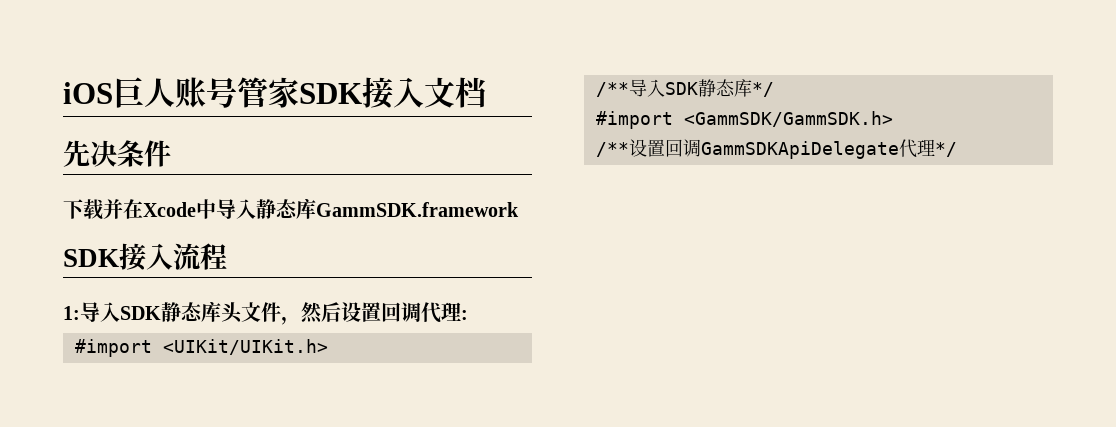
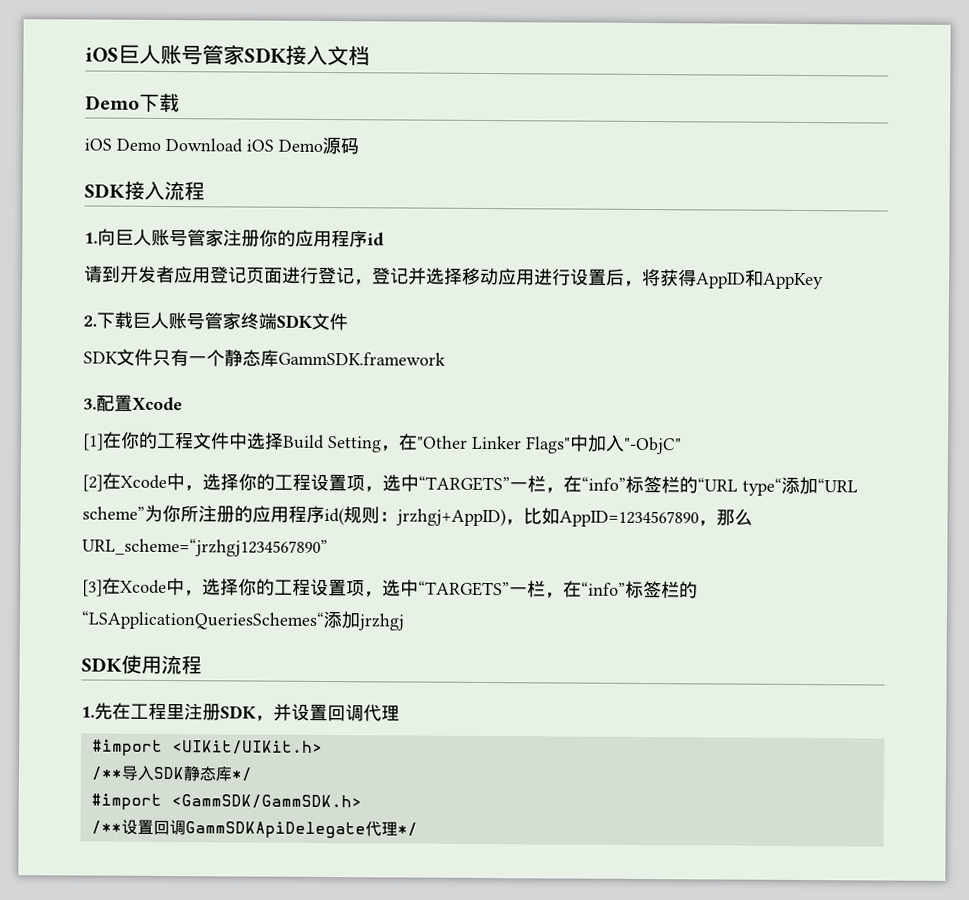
[63,140,171,167] [63,198,519,220] [63,243,227,271] [63,301,341,325] 先决条件 // 下载并在Xcode中导入静态库GammSDK.framework // SDK接入流程 // 1:导入SDK静态库头文件，然后 -> [85,92,180,113] [84,136,359,155] [84,180,205,201] [84,228,384,248] [84,265,824,290] [83,311,348,331] [83,348,446,367] [83,394,183,412] [82,431,682,455] [82,472,858,496] [82,504,753,528] [82,537,328,558] [82,577,698,599] [81,610,404,631] [81,654,202,675] [81,702,292,722] Demo下载 // iOS Demo Download iOS Demo源码 // SDK接入流程 // 1.向巨人账号管家注册你的应用程序id // 请到开发者应用登记页面进行登记，登记并选择移动应用进行设置后，将获得AppID和AppKey // 2.下载巨人账号管家终端SDK文件 // SDK文件只有一个静态库GammSDK.framework // 3.配置Xcode // [1]在你的工程文件中选择Build Setting，在"Other Linker Flags"中加入"-ObjC" // [2]在Xcode中，选择你的工程设置项，选中“TARGETS”一栏，在“info”标签栏的“URL type“添加“URL scheme”为你所注册的应用程序id(规则：jrzhgj+AppID)，比如AppID=1234567890，那么URL_scheme=“jrzhgj1234567890” // [3]在Xcode中，选择你的工程设置项，选中“TARGETS”一栏，在“info”标签栏的“LSApplicationQueriesSchemes“添加jrzhgj // SDK使用流程 // 1.先在工程里注册SDK，并
[461,310,468,320] : -> (400, 713) none

